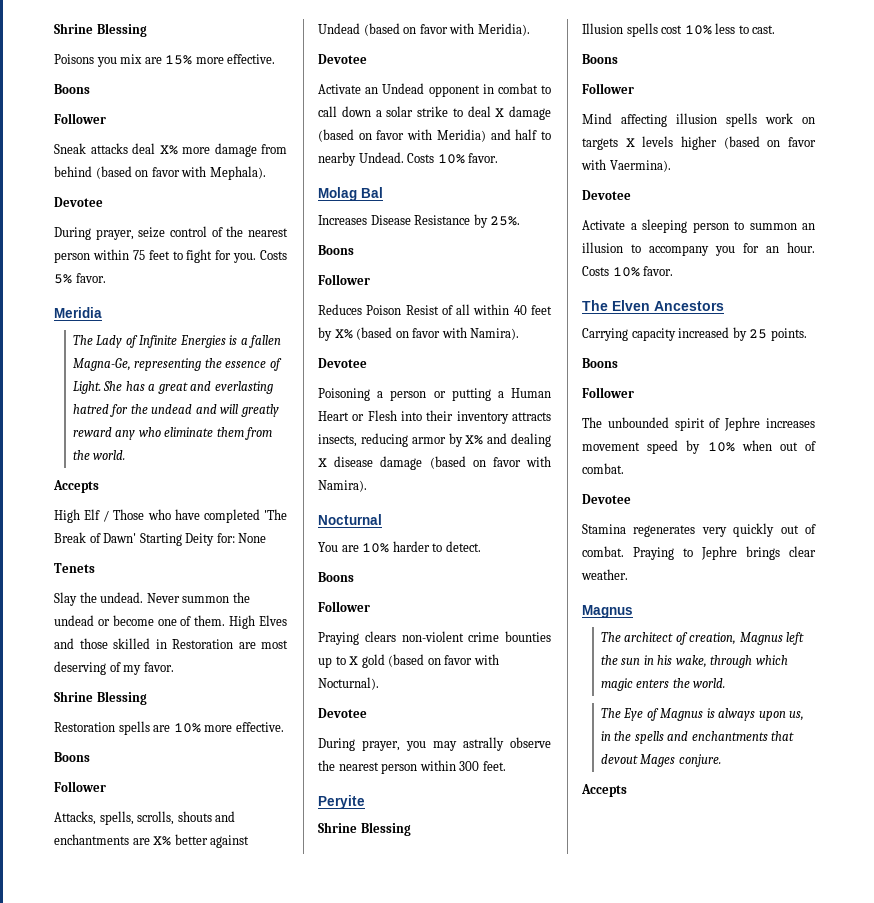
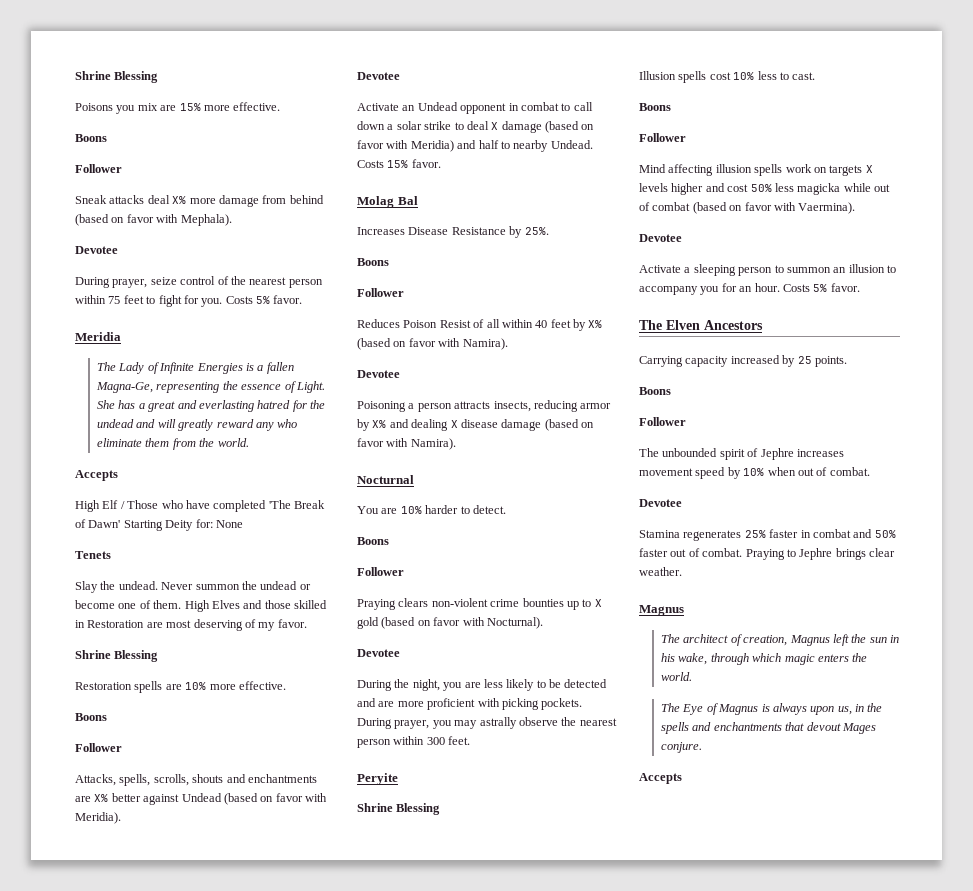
[437,154,465,164] 10% -> [387,160,409,168] 15%
[433,388,551,401] [318,410,509,424] or putting a Human Heart or Flesh into their inventory -> (452, 407) none
(355, 744) none -> [394,679,608,691] [357,698,583,710] [357,718,392,729] the night, you are less likely to be detected and are more proficient with picking pockets. During
(717, 143) none -> [705,183,890,195] [639,202,691,211] and cost 50% less magicka while out of combat
[612,267,640,277] 10% -> [813,284,828,292] 5%
[701,523,775,537] very quickly -> [744,529,896,538] [639,548,668,557] 25% faster in combat and 50% faster

